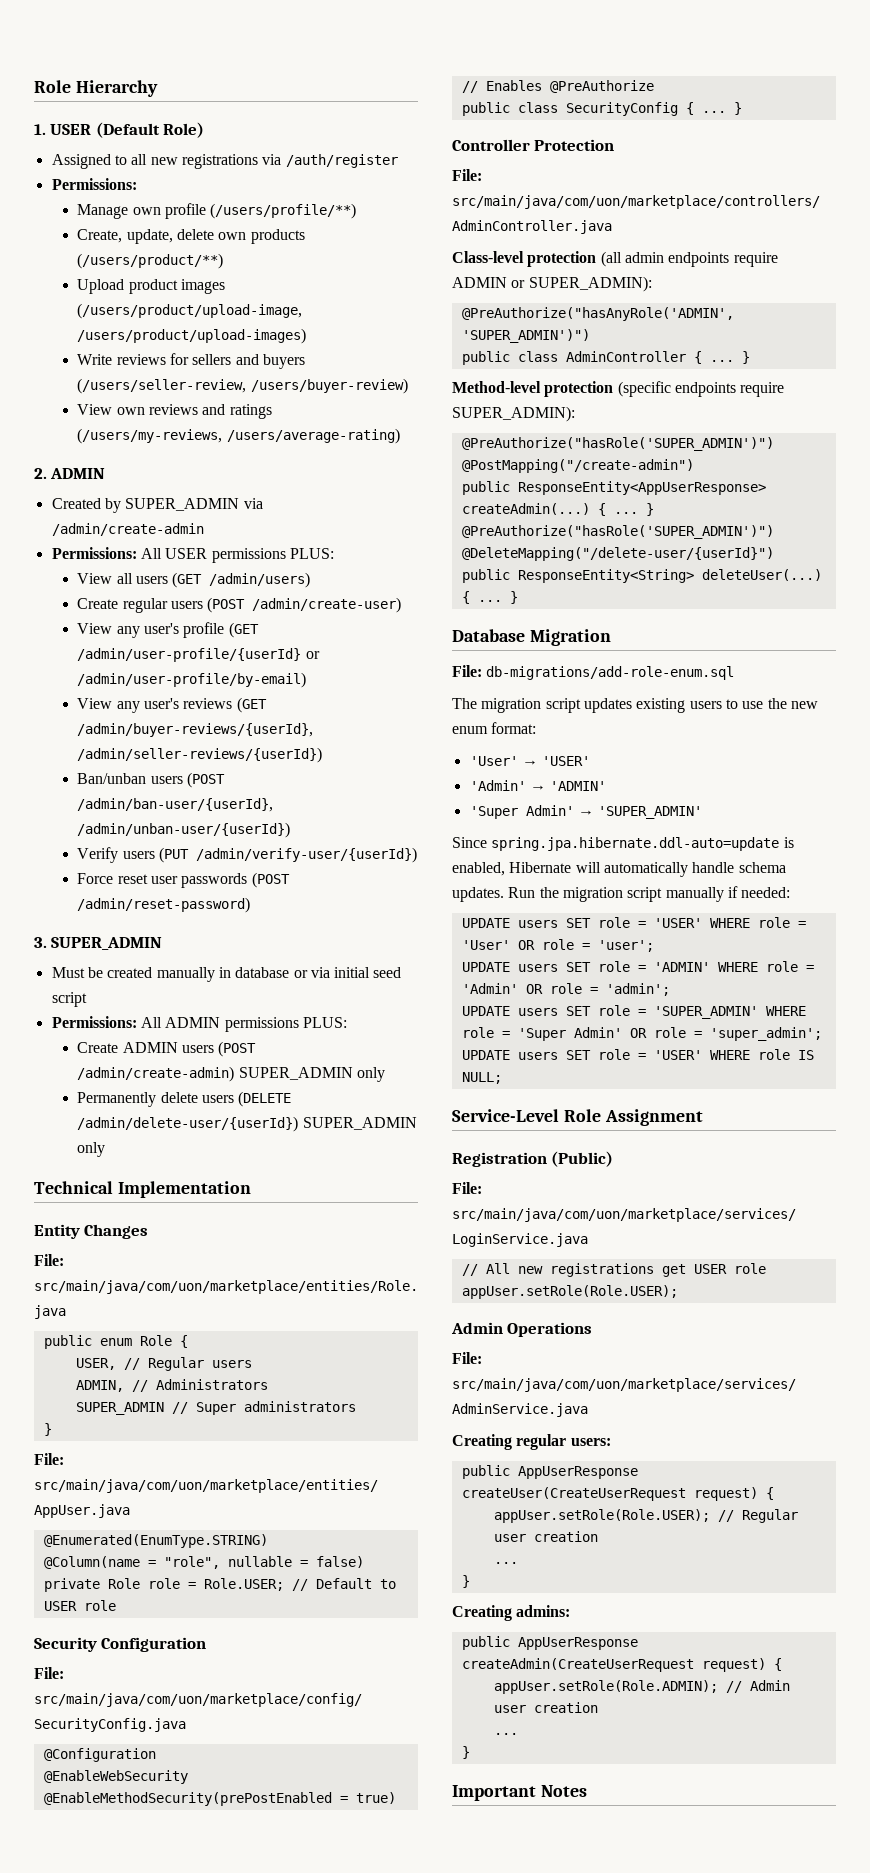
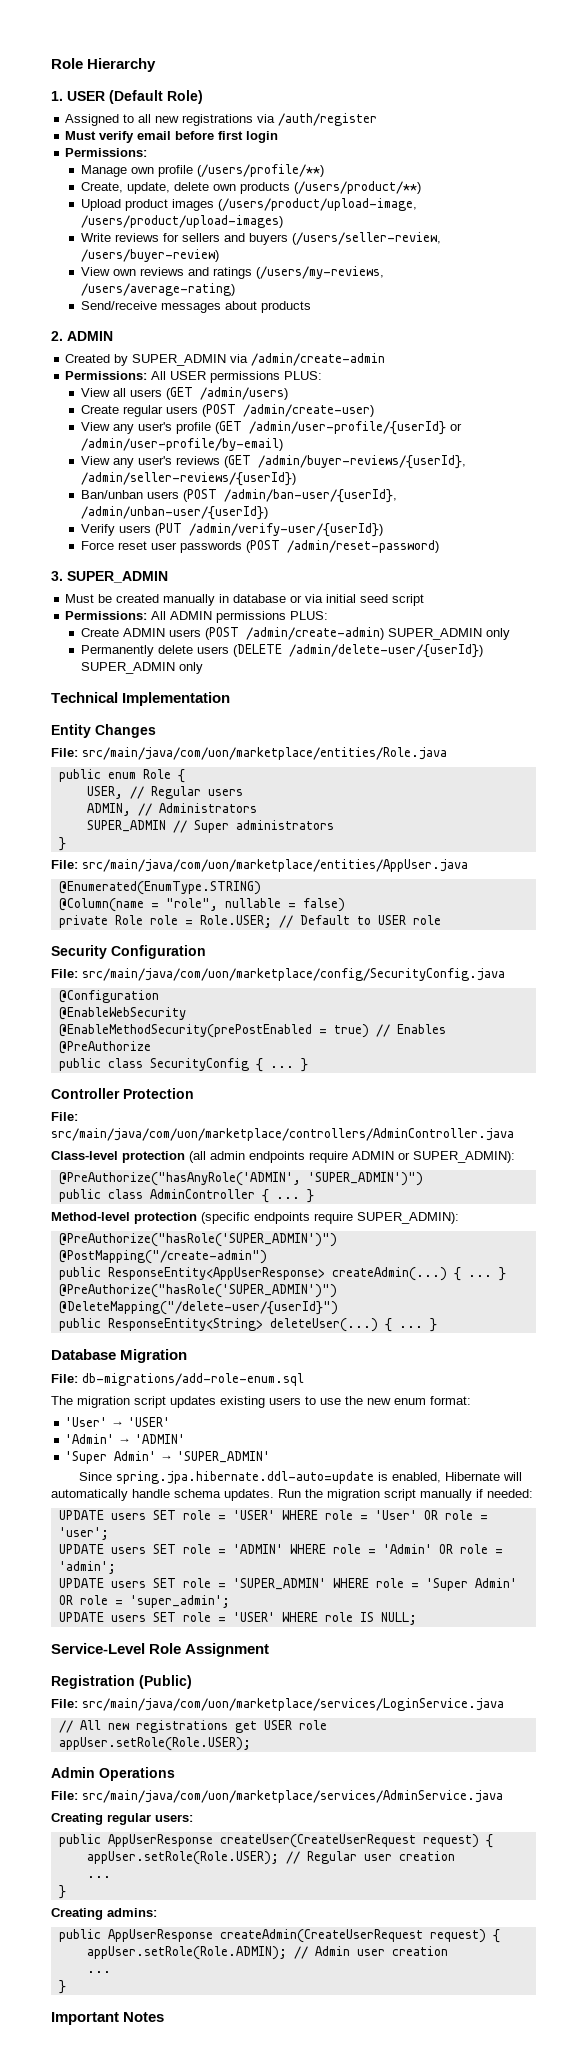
(398, 161) none -> [65,131,279,143] // Must verify email before first login
(400, 436) none -> [81,301,312,313] // Send/receive messages about products

